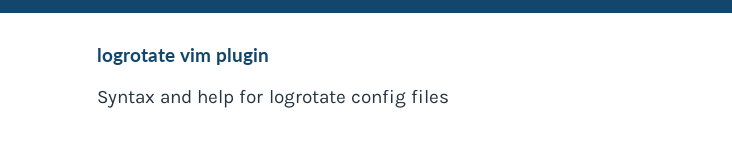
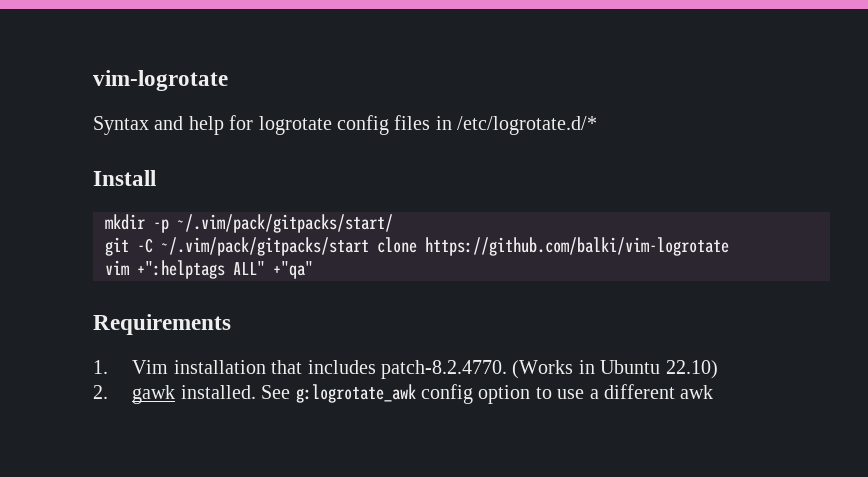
[97,48,270,65] logrotate vim plugin -> [93,70,228,91] vim-logrotate
(449, 96) none -> [435,116,598,135] [93,170,156,186] [105,214,393,233] [105,237,729,256] [105,260,313,279] [93,314,231,335] [93,360,718,379] [93,384,714,404] in /etc/logrotate.d/* // Install // mkdir -p ~/.vim/pack/gitpacks/start/ // git -C ~/.vim/pack/gitpacks/start clone https://github.com/balki/vim-logrotate // vim +":helptags ALL" +"qa" // Requirements // 1. Vim installation that includes patch-8.2.4770. (Works in Ubuntu 22.10) // 2. gawk installed. See g:logrotate_awk config option to use a different awk

